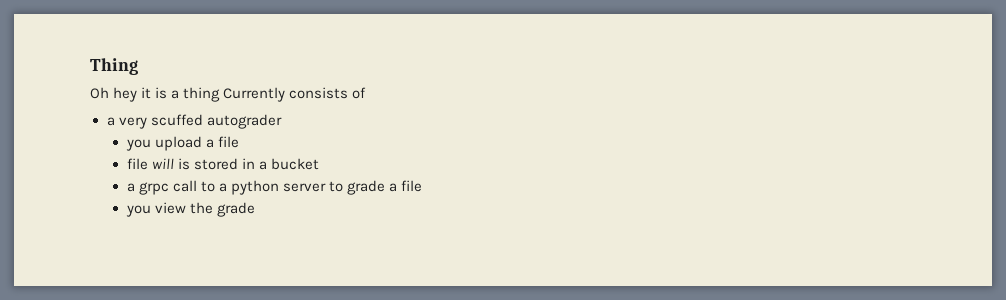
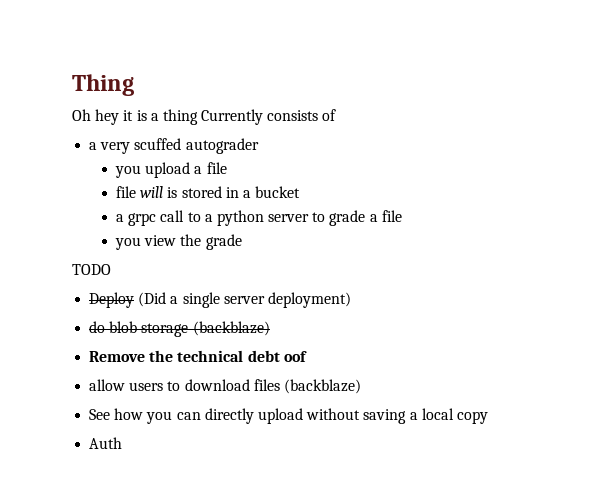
(256, 209) none -> [72,264,111,275] [89,292,351,308] [89,321,270,337] [89,350,307,362] [89,379,361,394] [89,408,488,424] [89,437,123,449] // TODO // Deploy (Did a single server deployment) // do blob storage (backblaze) // Remove the technical debt oof // allow users to download files (backblaze) // See how you can directly upload without saving a local copy // Auth

